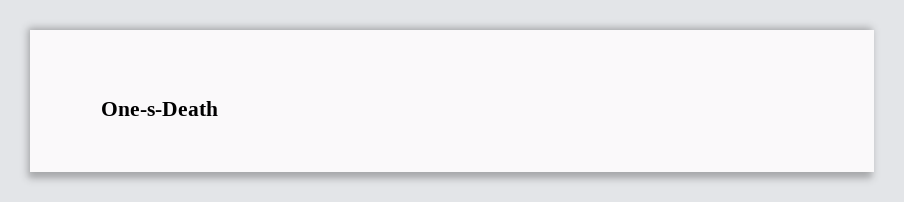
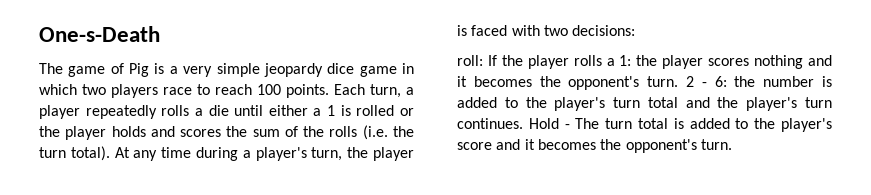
(218, 108) none -> [39,63,415,77] [39,84,414,98] [39,105,414,119] [39,125,414,140] [39,146,415,161] [457,25,636,36] [457,55,832,69] [457,76,832,90] [457,97,832,111] [457,118,832,132] [457,139,732,153] // The game of Pig is a very simple jeopardy dice game in which two players race to reach 100 points. Each turn, a player repeatedly rolls a die until either a 1 is rolled or the player holds and scores the sum of the rolls (i.e. the turn total). At any time during a player's turn, the player is faced with two decisions: // roll: If the player rolls a 1: the player scores nothing and it becomes the opponent's turn. 2 - 6: the number is added to the player's turn total and the player's turn continues. Hold - The turn total is added to the player's score and it becomes the opponent's turn.

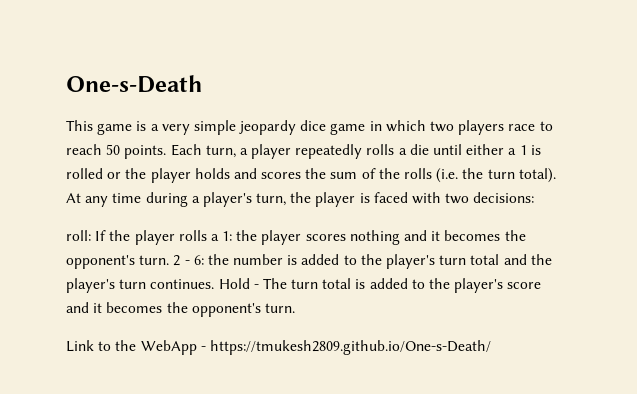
[39,63,150,77] The game of Pig -> [66,120,133,135] This game
[257,84,281,95] 100 -> [106,144,121,155] 50
(732, 144) none -> [66,340,491,355] // Link to the WebApp - https://tmukesh2809.github.io/One-s-Death/

